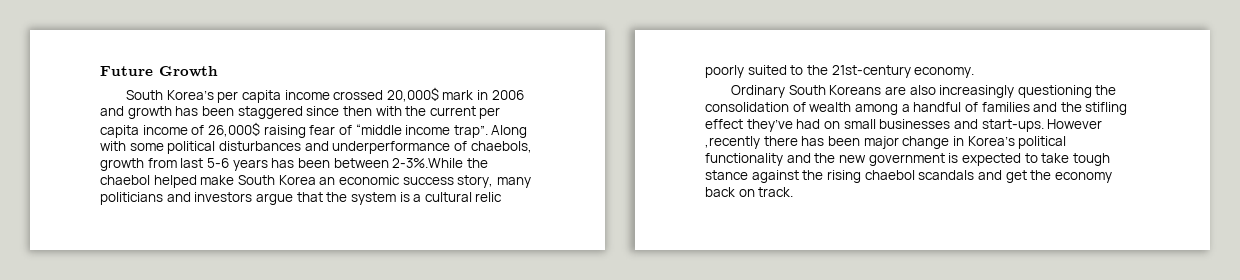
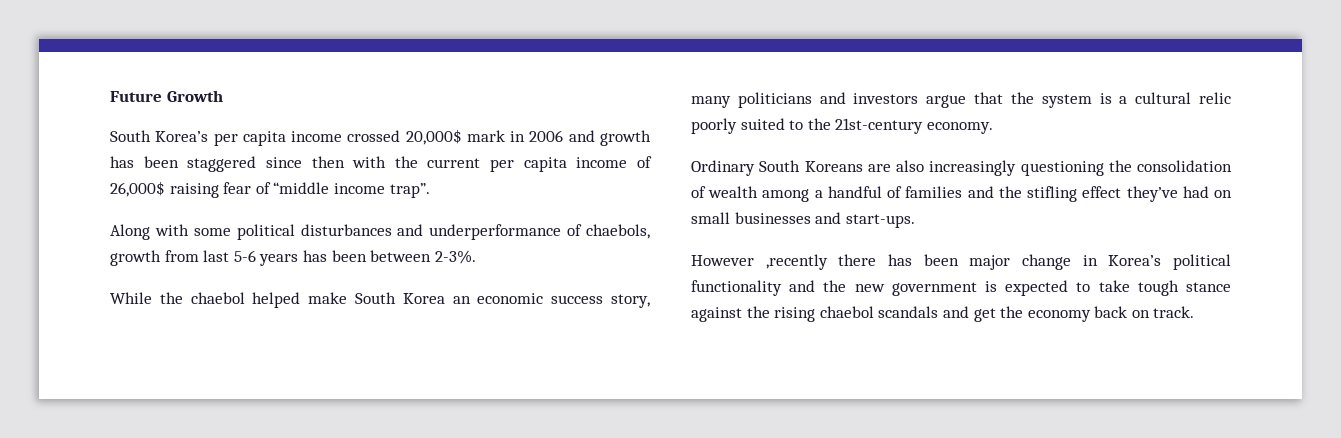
(488, 131) none -> (430, 190) //
[392,158,464,168] 2-3%.While -> [434,250,476,264] [110,292,152,304] 2-3%. // While
(1044, 125) none -> (915, 221) //

